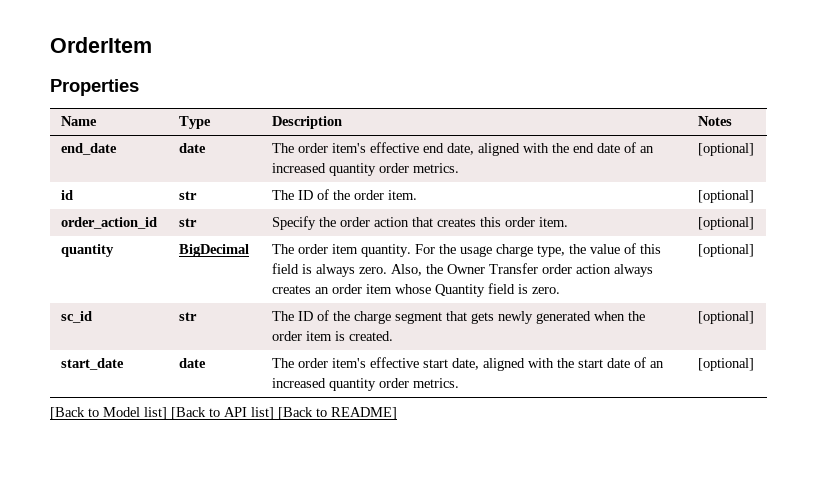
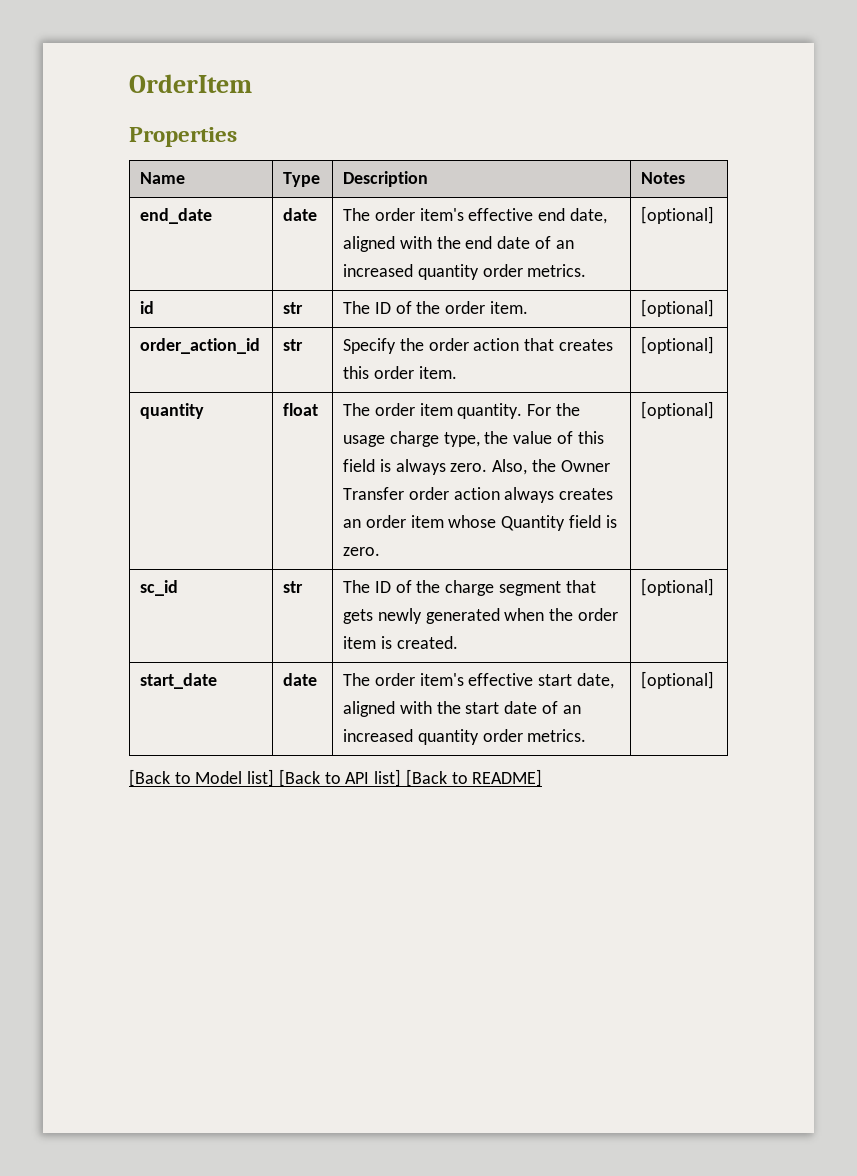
[178,244,249,257] BigDecimal -> [283,403,319,416] float

